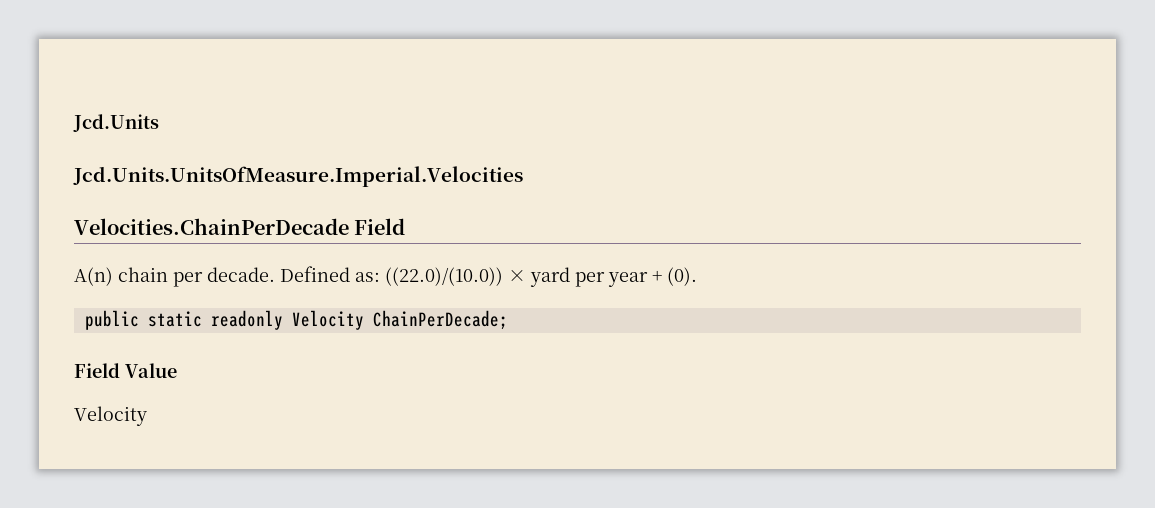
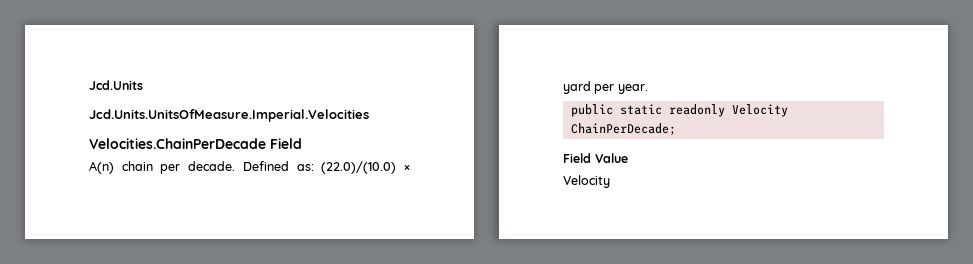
[385,267,503,286] ((22.0)/(10.0)) -> [321,161,397,174] (22.0)/(10.0)
[608,267,697,287] year + (0). -> [617,84,648,94] year.

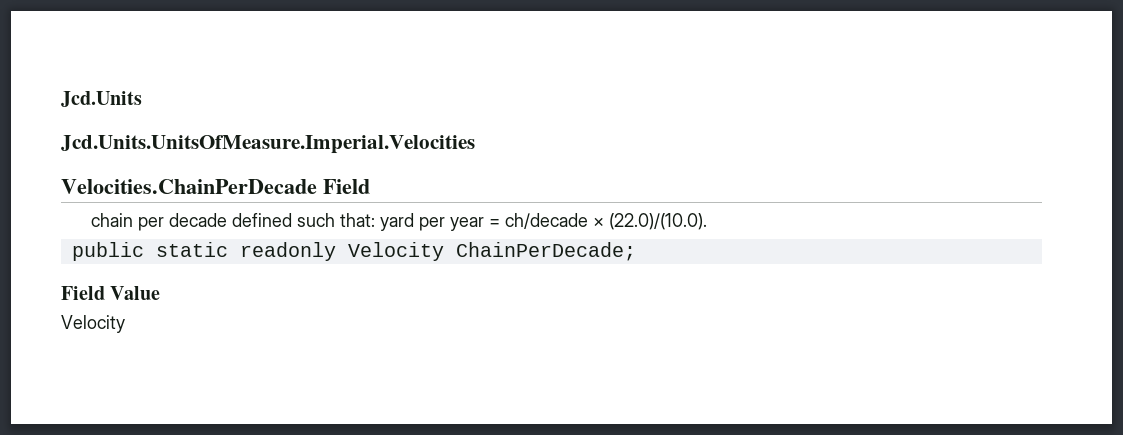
[89,161,114,174] A(n) -> (370, 186) none
[188,161,411,174] [563,81,648,94] decade. Defined as: (22.0)/(10.0) × yard per year. -> [168,213,707,231] decade defined such that: yard per year = ch/decade × (22.0)/(10.0).

